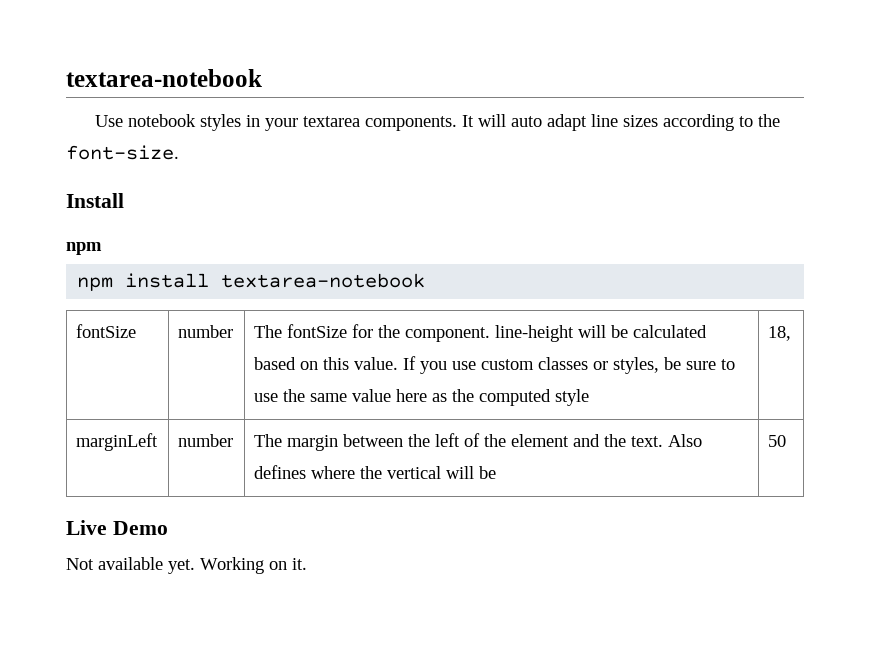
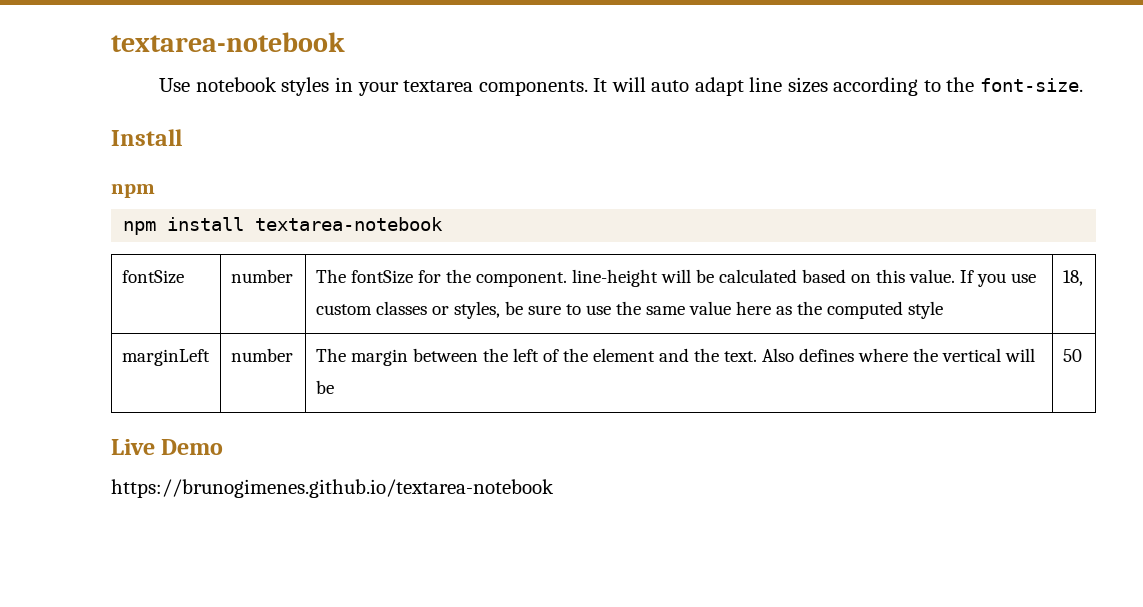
[66,557,307,574] Not available yet. Working on it. -> [111,479,554,498] https://brunogimenes.github.io/textarea-notebook

